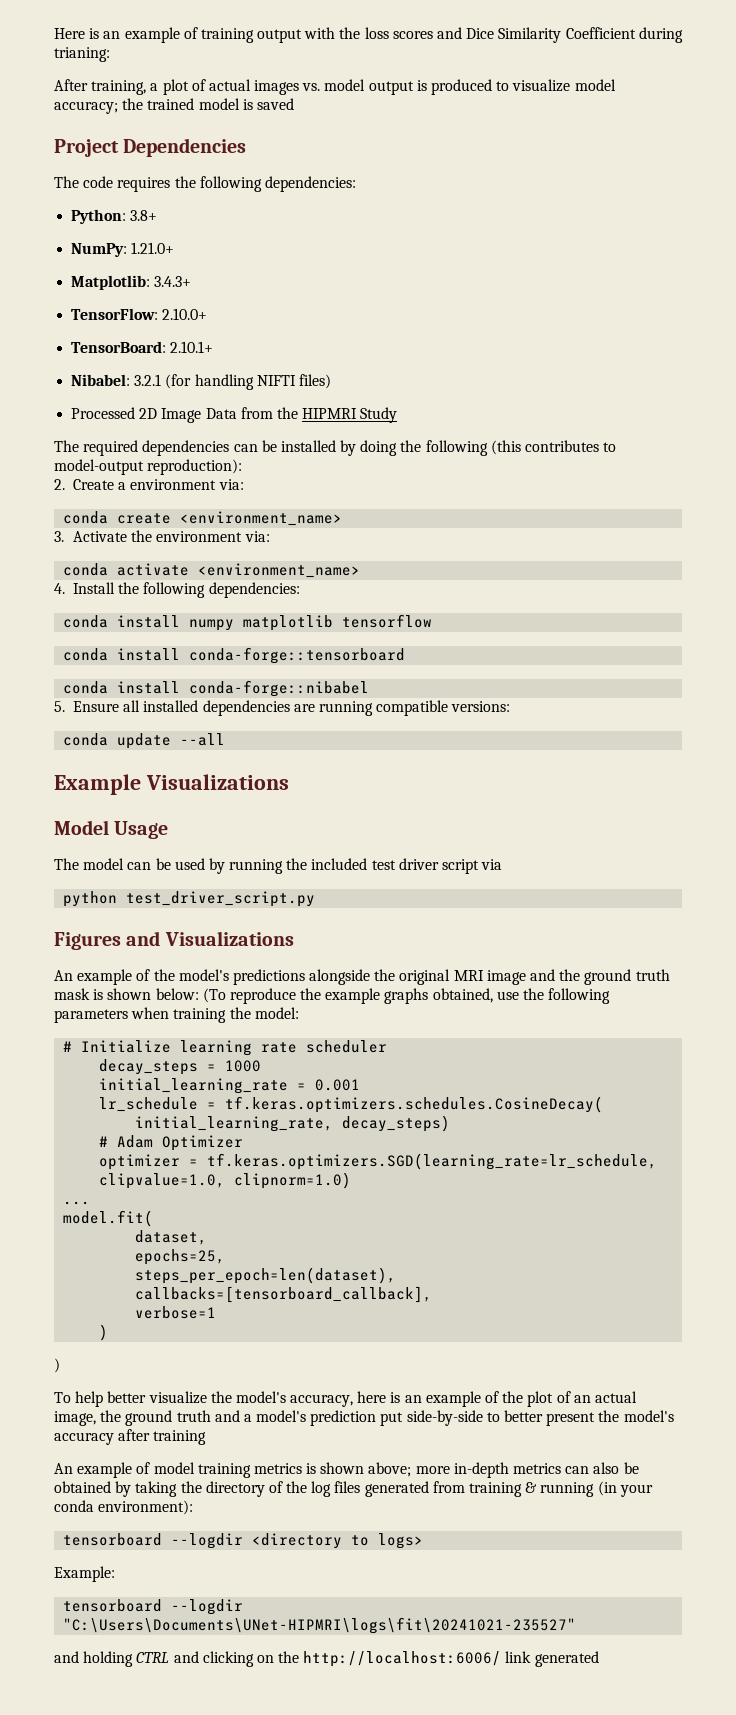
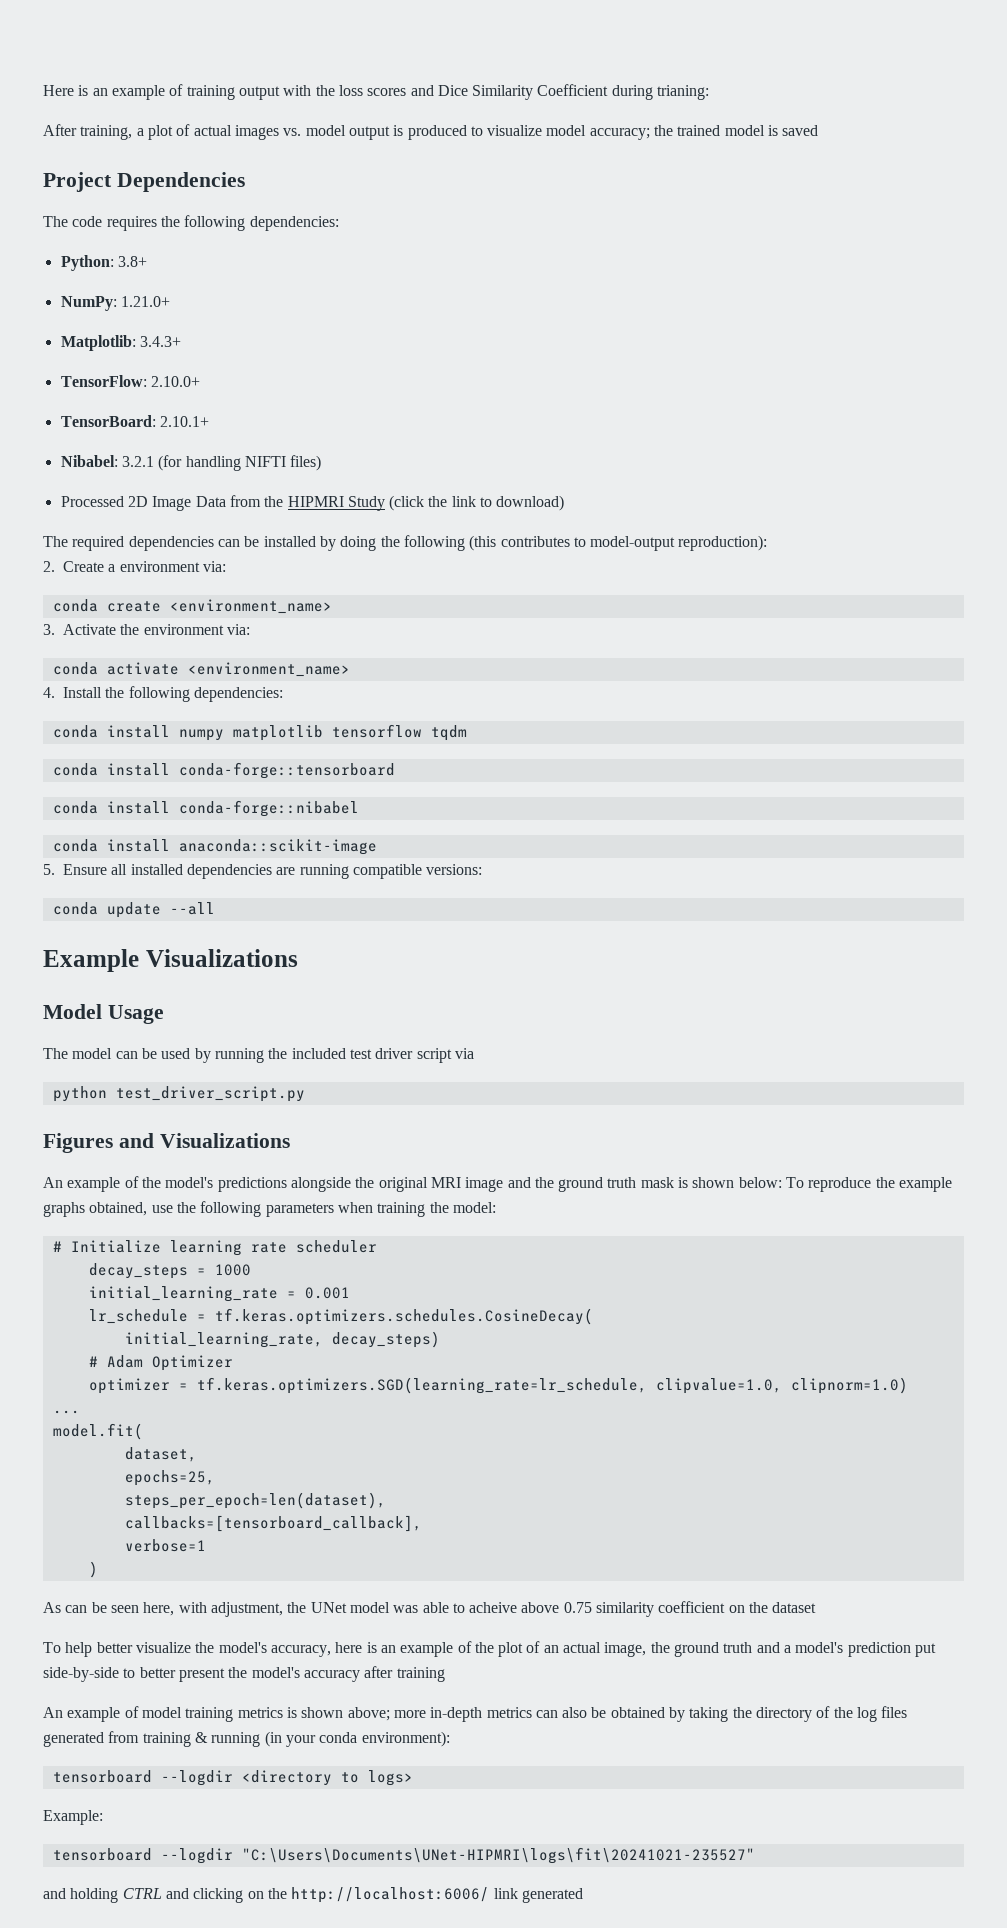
(398, 415) none -> [389,495,565,511] (click the link to download)
(433, 621) none -> [430,725,467,741] tqdm
(370, 688) none -> [52,839,377,855] // conda install anaconda::scikit-image
[202,988,226,1003] (To -> [786,1177,805,1188] To
[54,1358,60,1373] ) -> [43,1601,817,1617] As can be seen here, with adjustment, the UNet model was able to acheive above 0.75 similarity coefficient on the dataset

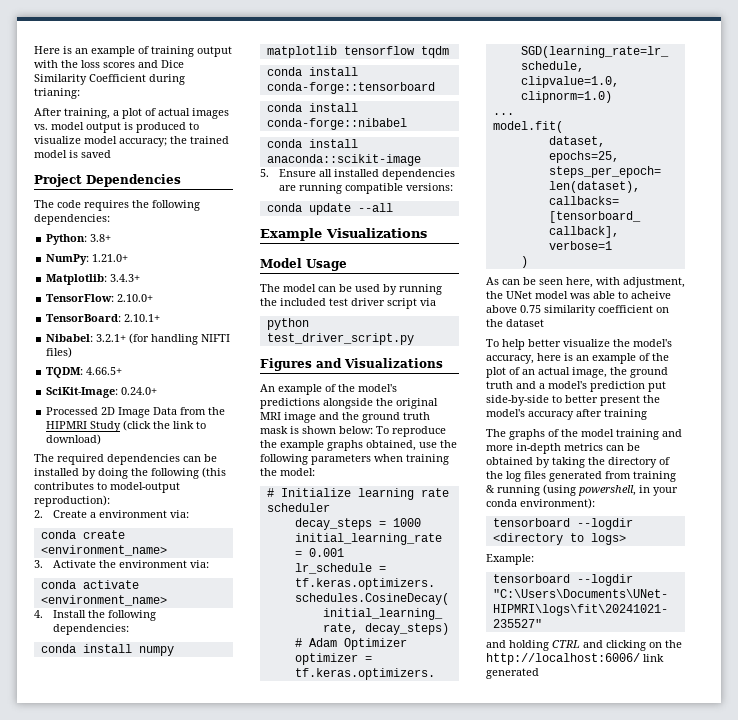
[121,456,154,467] 3.2.1 -> [96,334,127,342] 3.2.1+
(322, 463) none -> [46,367,123,378] [46,387,158,398] // TQDM: 4.66.5+ // SciKit-Image: 0.24.0+
[43,1706,390,1722] An example of model training metrics is shown above; -> [486,429,682,440] The graphs of the model training and
[562,1707,588,1718] also -> (624, 448) none
[264,1731,282,1747] (in -> [543,484,650,496] (using powershell, in

